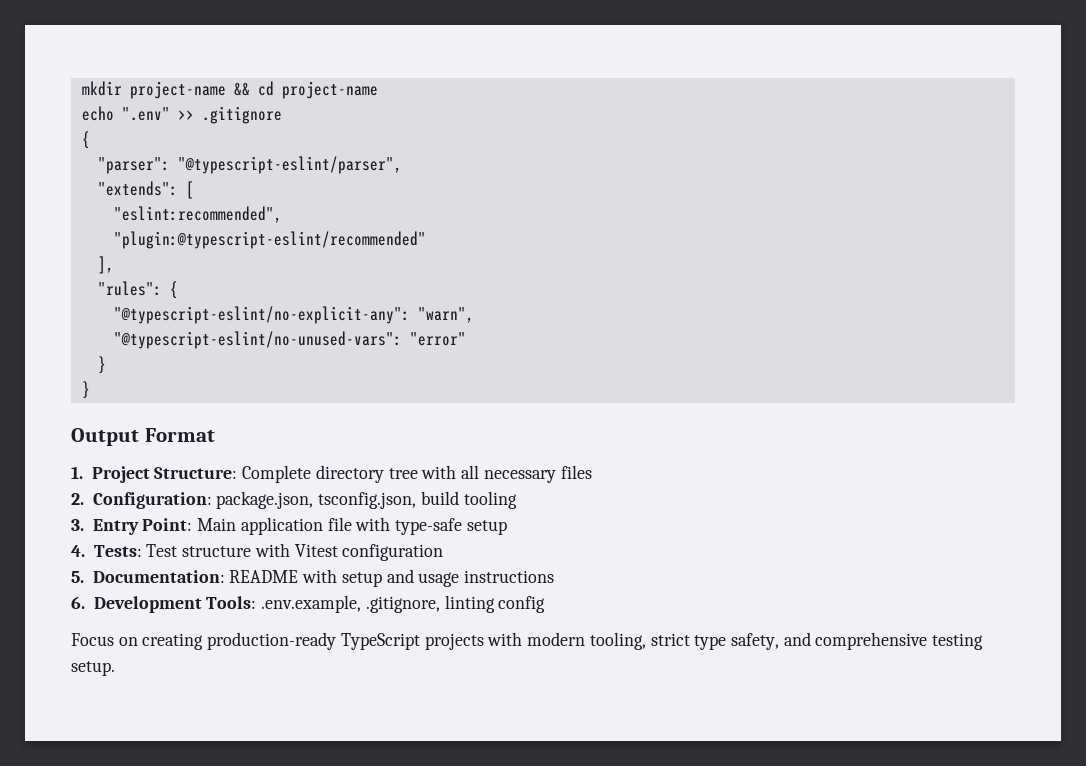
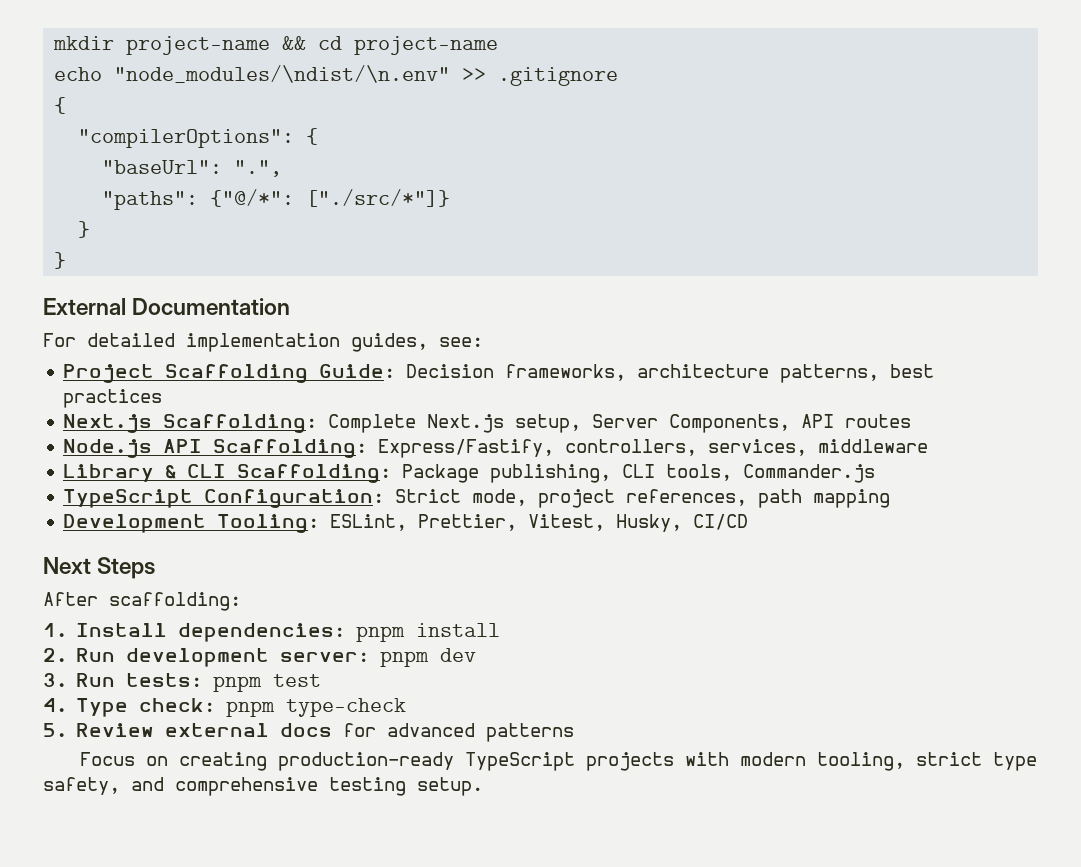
[121,107,170,121] ".env" -> [114,65,451,83] "node_modules/\ndist/\n.env"
[97,156,402,174] [97,181,194,199] [113,206,282,223] [113,231,426,249] [97,256,114,274] [97,281,178,299] [113,306,474,324] [113,331,466,349] [97,356,106,374] [81,381,90,399] [71,428,215,446] [71,465,592,483] [71,491,517,509] [71,517,507,535] [71,543,444,561] [71,569,555,587] [71,595,546,613] "parser": "@typescript-eslint/parser", // "extends": [ // "eslint:recommended", // "plugin:@typescript-eslint/recommended" // ], // "rules": { // "@typescript-eslint/no-explicit-any": "warn", // "@typescript-eslint/no-unused-vars": "error" // } // } // Output Format // 1. Project Structure: Complete directory tree with all necessary files // 2. Configuration: package.json, tsconfig.json, build tooling // 3. Entry Point: Main application file with type-safe setup // 4. Tests: Test structure with Vitest configuration // 5. Documentation: README with setup and usage instructions // 6. Development Tools: .env.example, .gitignore, linting config -> [78,128,319,148] [102,160,283,177] [102,189,451,210] [78,221,91,238] [54,252,67,269] [43,298,291,315] [43,333,483,352] [63,364,935,383] [63,389,163,408] [63,414,912,433] [63,439,929,458] [63,464,876,483] [63,489,891,508] [63,514,749,533] [43,557,156,579] [43,592,241,611] [43,623,501,642] [43,648,477,667] [43,673,322,692] [43,698,407,717] [43,723,575,742] "compilerOptions": { // "baseUrl": ".", // "paths": {"@/*": ["./src/*"]} // } // } // External Documentation // For detailed implementation guides, see: // Project Scaffolding Guide: Decision frameworks, architecture patterns, best practices // Next.js Scaffolding: Complete Next.js setup, Server Components, API routes // Node.js API Scaffolding: Express/Fastify, controllers, services, middleware // Library & CLI Scaffolding: Package publishing, CLI tools, Commander.js // TypeScript Configuration: Strict mode, project references, path mapping // Development Tooling: ESLint, Prettier, Vitest, Husky, CI/CD // Next Steps // After scaffolding: // 1. Install dependencies: pnpm install // 2. Run development server: pnpm dev // 3. Run tests: pnpm test // 4. Type check: pnpm type-check // 5. Review external docs for advanced patterns

